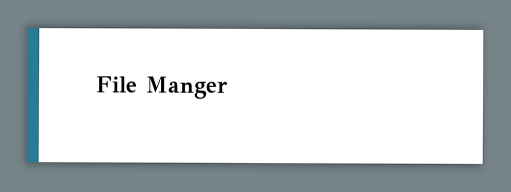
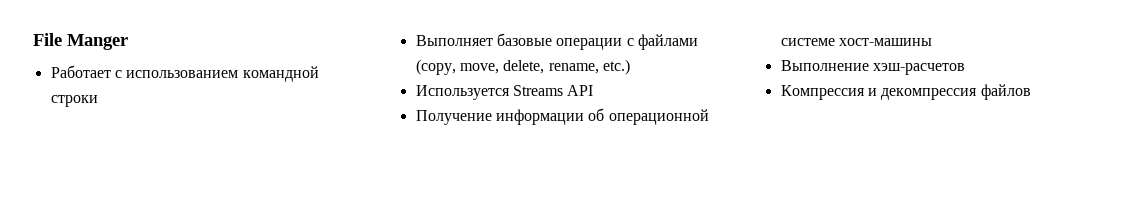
(228, 87) none -> [50,65,319,82] [50,95,98,107] [415,33,698,50] [415,59,630,75] [415,85,594,100] [415,108,709,125] [780,38,932,46] [780,60,965,75] [780,84,1031,100] // Работает с использованием командной строки // Выполняет базовые операции с файлами (copy, move, delete, rename, etc.) // Используется Streams API // Получение информации об операционной системе хост-машины // Выполнение хэш-расчетов // Компрессия и декомпрессия файлов

